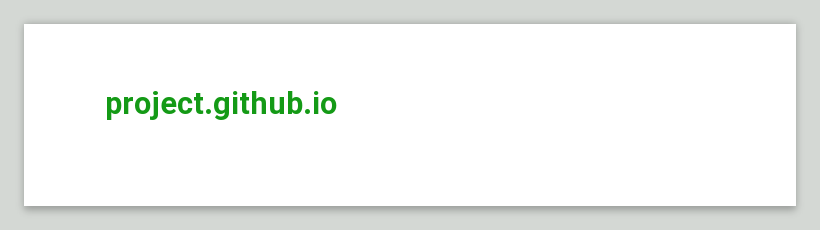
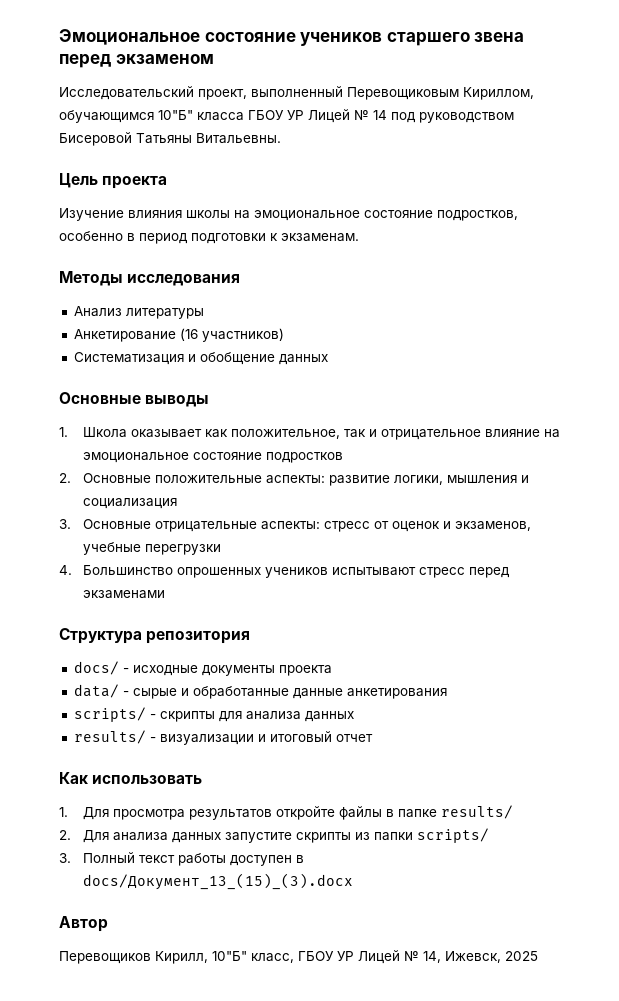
[105,91,337,120] project.github.io -> [59,29,525,46] [59,54,214,68] [59,86,534,100] [59,109,514,123] [59,132,281,146] [59,173,168,189] [59,208,518,221] [59,231,359,244] [59,271,241,286] [73,306,204,319] [73,328,284,342] [73,352,328,365] [59,392,210,407] [59,427,560,440] [82,452,343,463] [59,473,529,486] [82,498,177,509] [59,519,531,532] [82,542,221,555] [59,565,510,578] [82,590,165,599] [59,628,251,644] [73,661,332,676] [73,684,447,699] [73,707,354,722] [73,730,373,745] [59,772,203,784] [59,805,513,820] [59,828,489,843] [59,852,304,866] [82,873,353,890] [59,916,108,932] [59,950,538,964] Эмоциональное состояние учеников старшего звена перед экзаменом // Исследовательский проект, выполненный Перевощиковым Кириллом, обучающимся 10"Б" класса ГБОУ УР Лицей № 14 под руководством Бисеровой Татьяны Витальевны. // Цель проекта // Изучение влияния школы на эмоциональное состояние подростков, особенно в период подготовки к экзаменам. // Методы исследования // Анализ литературы // Анкетирование (16 участников) // Систематизация и обобщение данных // Основные выводы // 1. Школа оказывает как положительное, так и отрицательное влияние на эмоциональное состояние подростков // 2. Основные положительные аспекты: развитие логики, мышления и социализация // 3. Основные отрицательные аспекты: стресс от оценок и экзаменов, учебные перегрузки // 4. Большинство опрошенных учеников испытывают стресс перед экзаменами // Структура репозитория // docs/ - исходные документы проекта // data/ - сырые и обработанные данные анкетирования // scripts/ - скрипты для анализа данных // results/ - визуализации и итоговый отчет // Как использовать // 1. Для просмотра результатов откройте файлы в папке results/ // 2. Для анализа данных запустите скрипты из папки scripts/ // 3. Полный текст работы доступен в docs/Документ_13_(15)_(3).docx // Автор // Перевощиков Кирилл, 10"Б" класс, ГБОУ УР Лицей № 14, Ижевск, 2025

